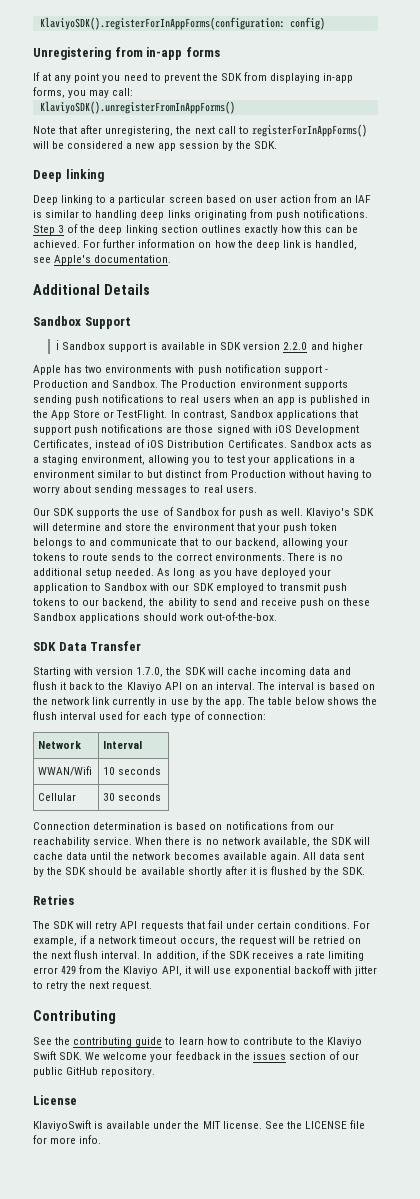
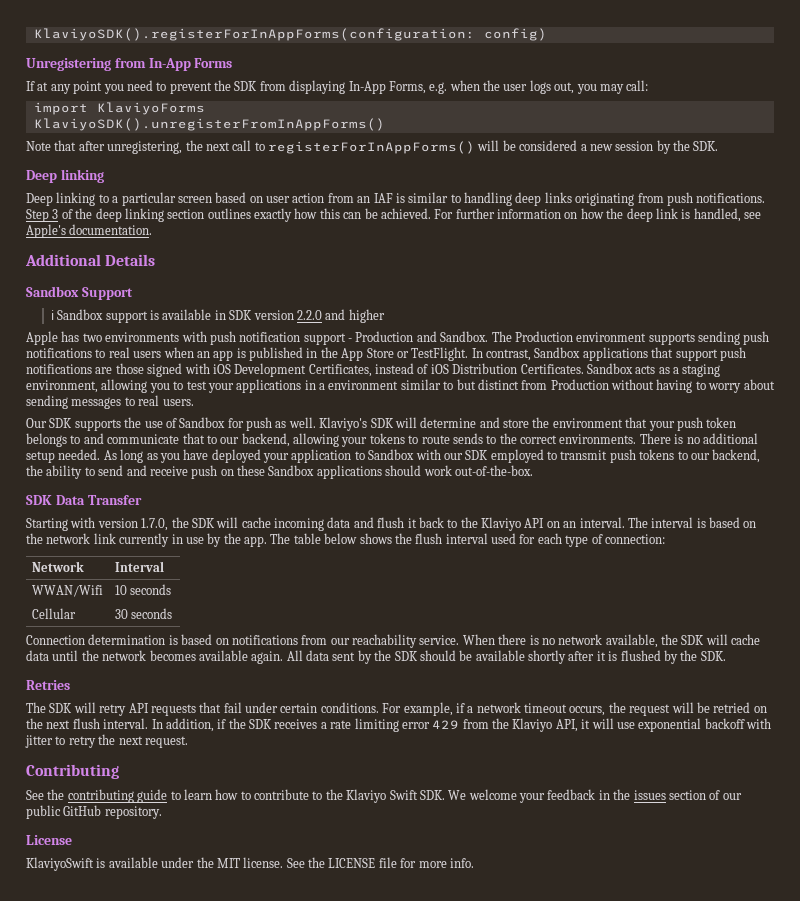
[146,47,220,60] in-app forms -> [148,58,233,71] In-App Forms
[323,73,354,83] [33,87,65,98] in-app forms, -> [348,80,575,94] In-App Forms, e.g. when the user logs out,
(134, 92) none -> [33,102,205,115] // import KlaviyoForms
[157,143,176,151] app -> (613, 147) none

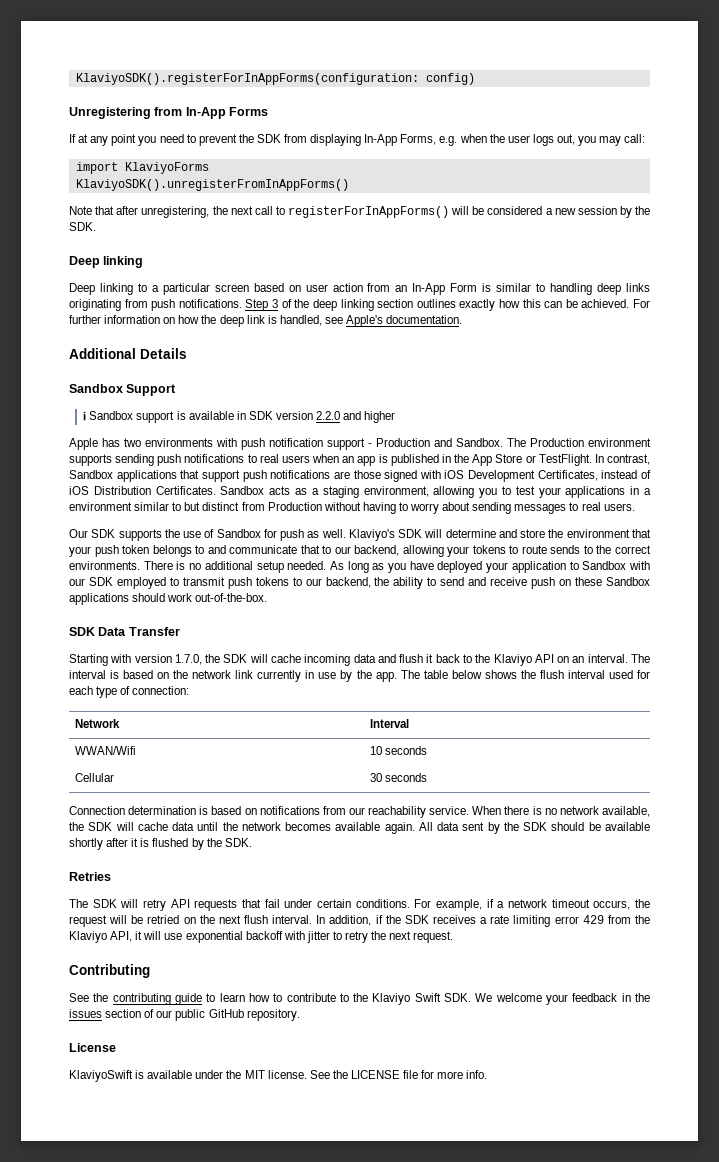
[373,193,393,203] IAF -> [412,283,478,295] In-App Form

